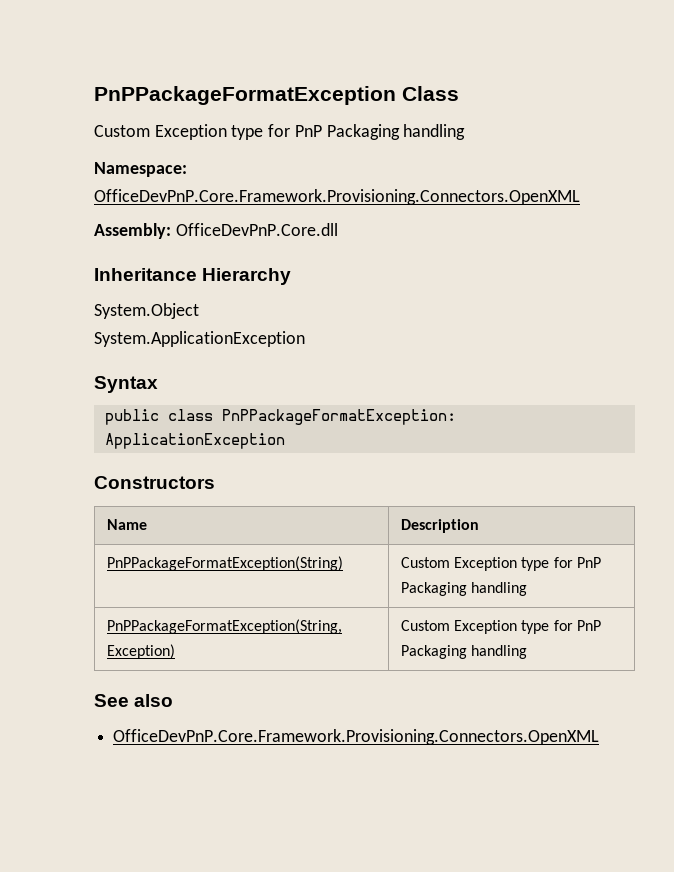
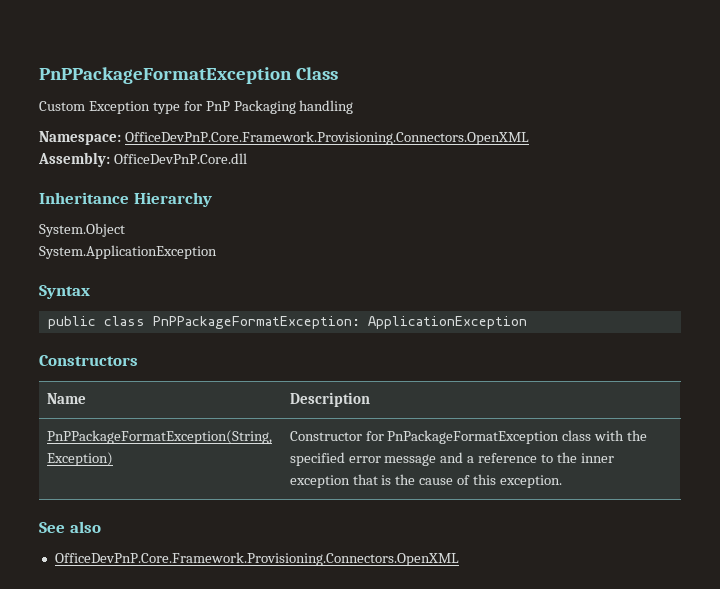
[106,556,343,571] [400,557,602,571] [400,582,528,596] [106,619,342,634] [106,644,175,659] [400,620,602,634] [400,645,528,659] PnPPackageFormatException(String) | Custom Exception type for PnP Packaging handling // PnPPackageFormatException(String, Exception) | Custom Exception type for PnP Packaging handling -> [46,430,272,444] [46,452,113,466] [289,430,648,444] [289,452,614,466] [289,474,563,488] PnPPackageFormatException(String, Exception) | Constructor for PnPackageFormatException class with the specified error message and a reference to the inner exception that is the cause of this exception.

